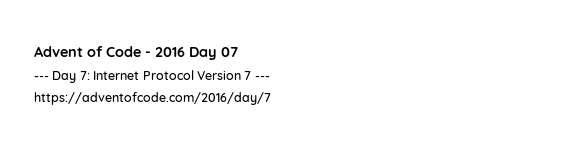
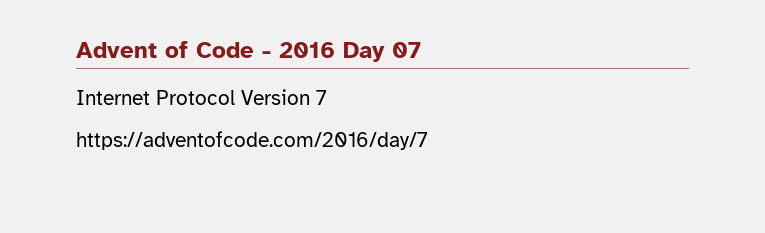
[34,71,90,83] --- Day 7: -> (421, 50) none
[254,76,270,80] --- -> (327, 97) none

